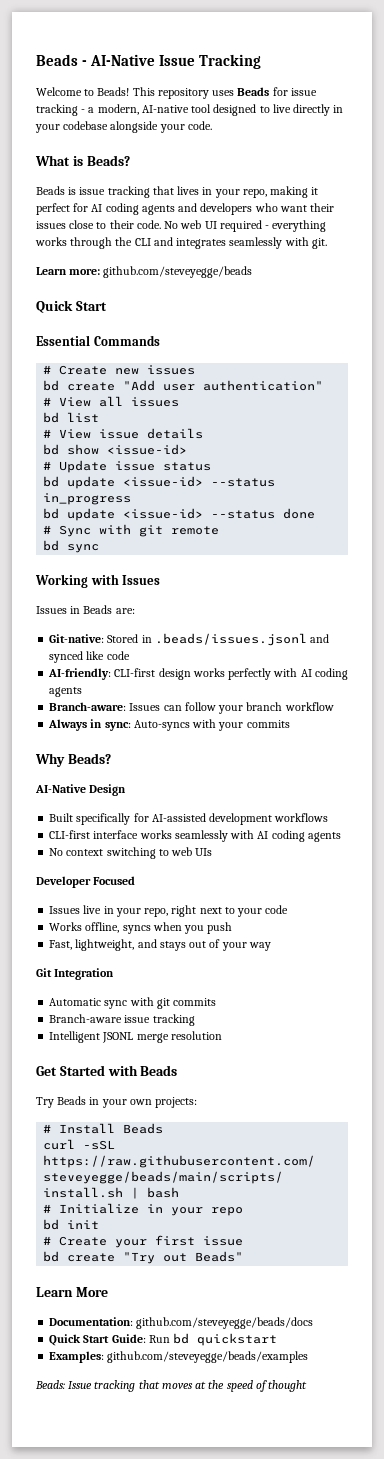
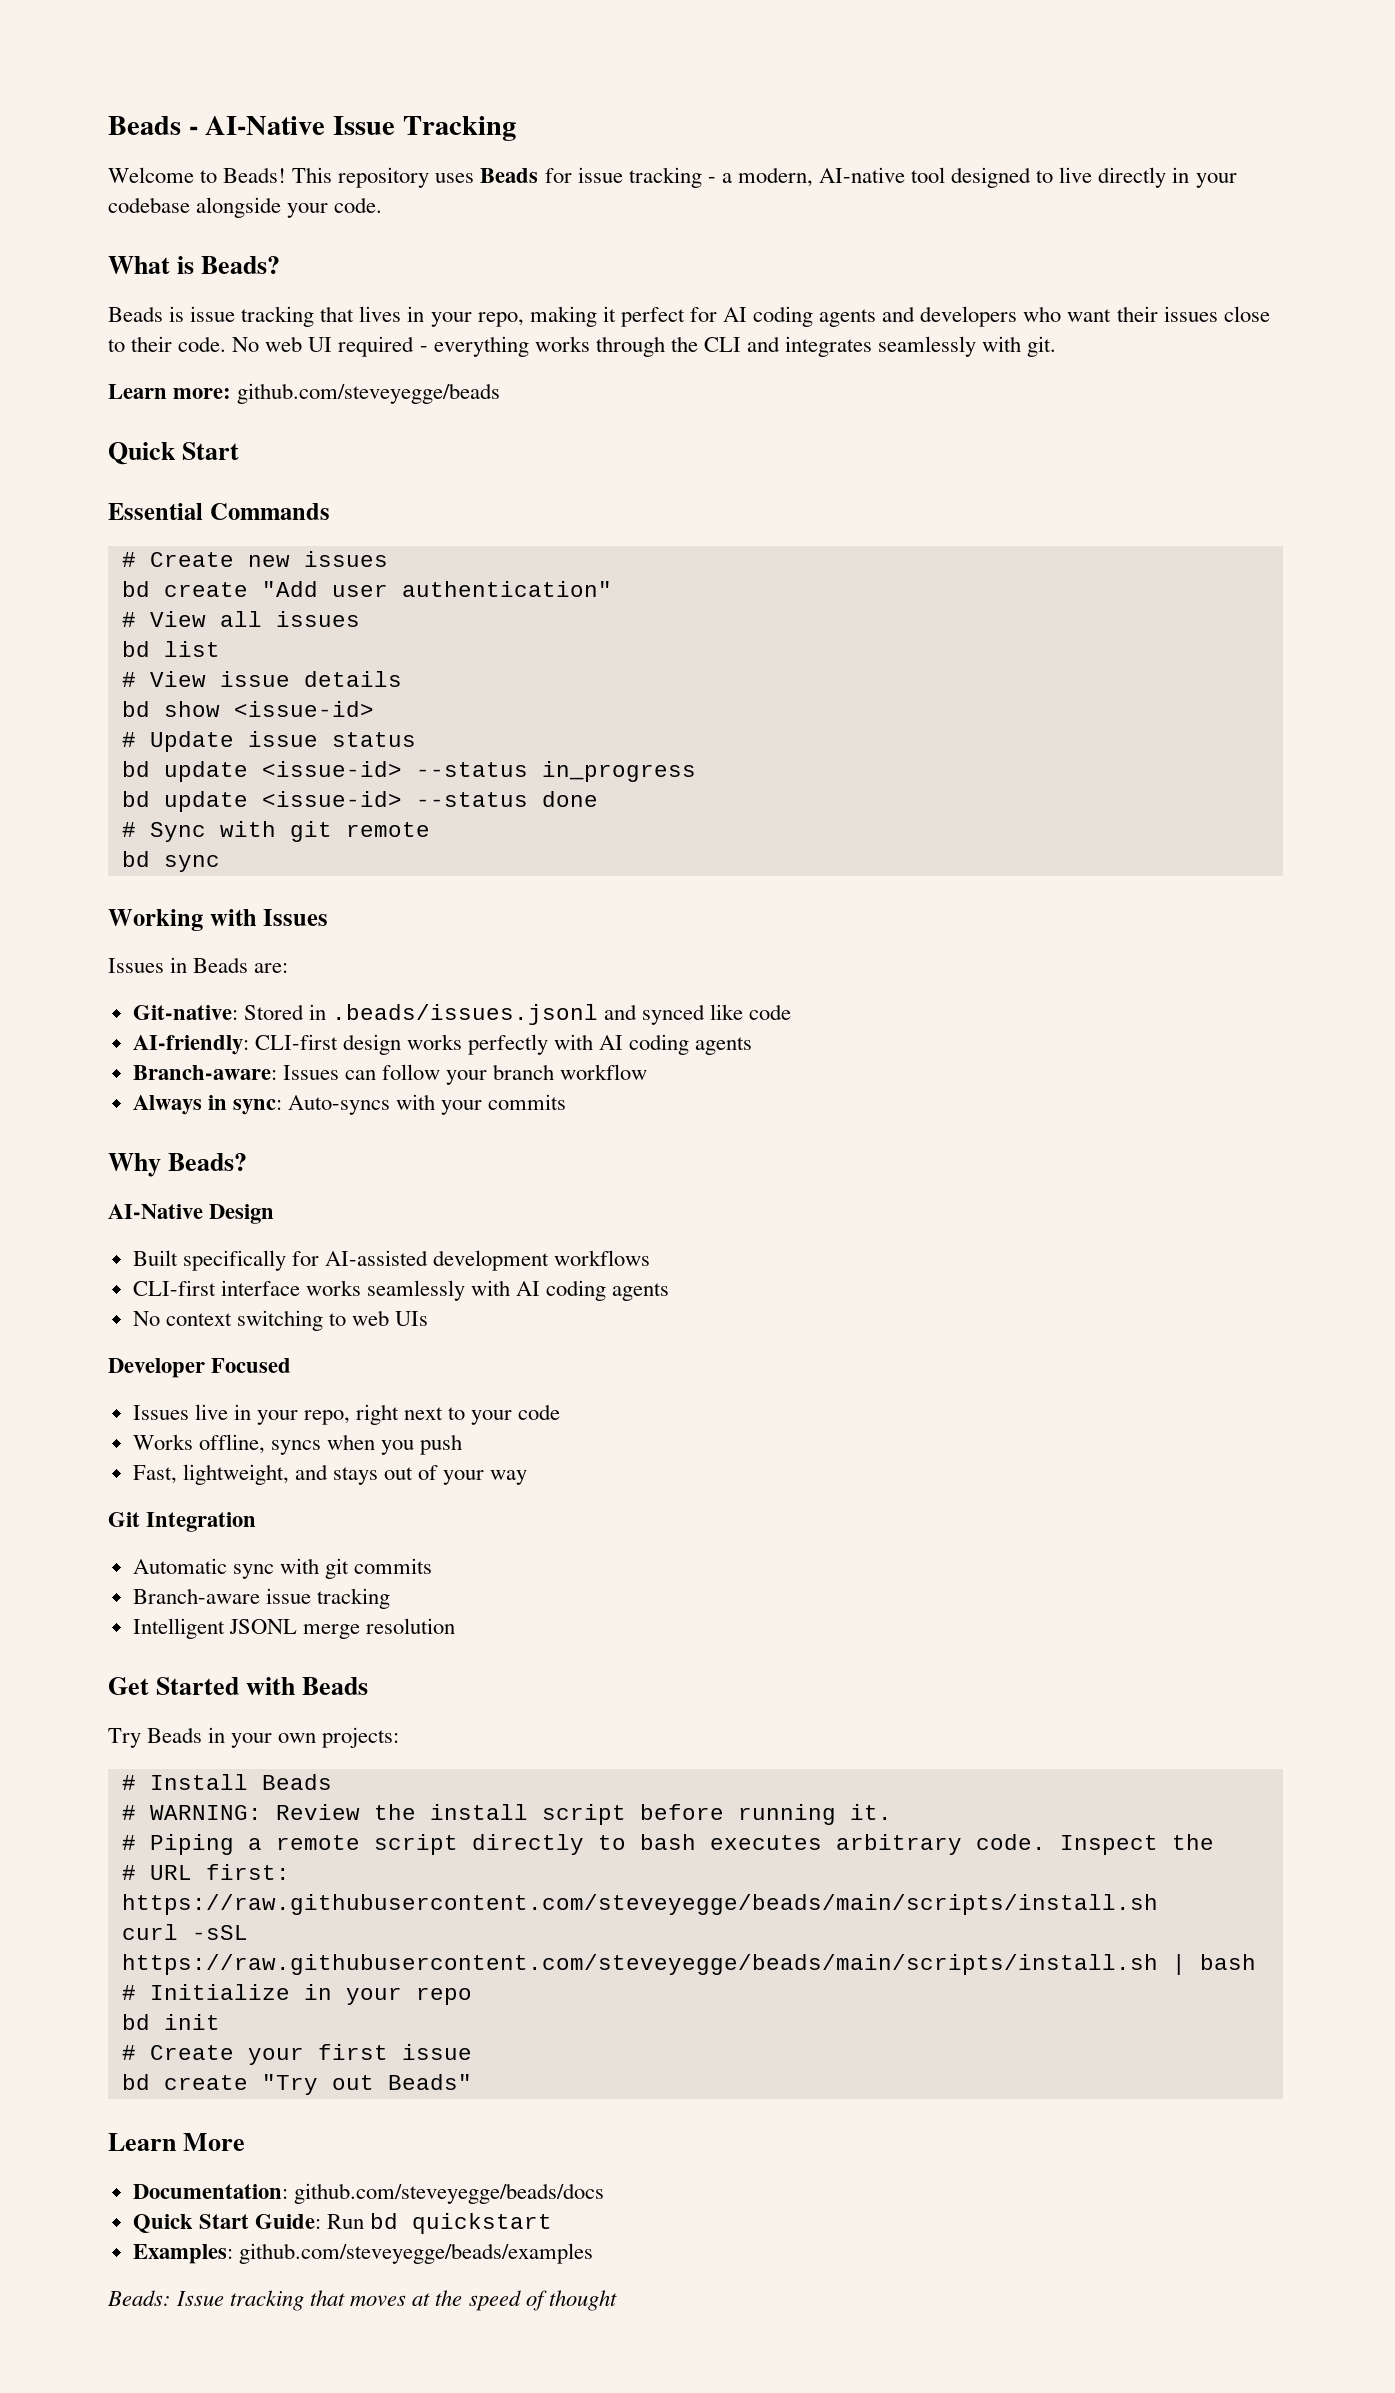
(164, 1128) none -> [121,1804,892,1825] [121,1834,1214,1855] [121,1864,290,1880] [121,1894,1158,1915] // # WARNING: Review the install script before running it. // # Piping a remote script directly to bash executes arbitrary code. Inspect the // # URL first: https://raw.githubusercontent.com/steveyegge/beads/main/scripts/install.sh

